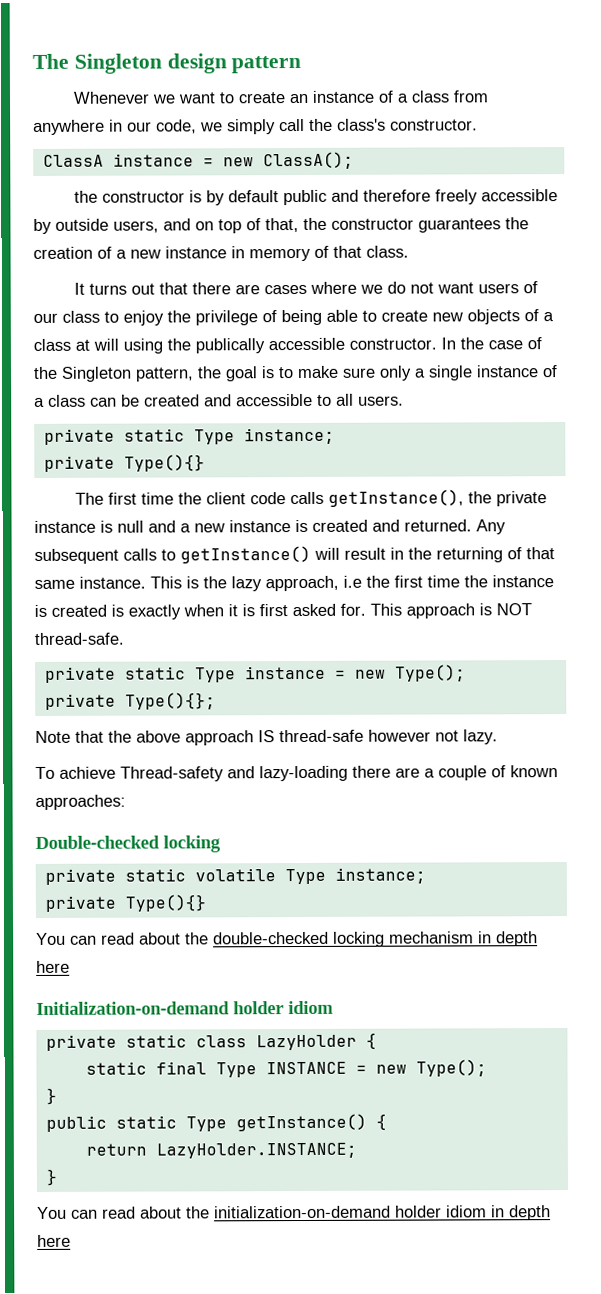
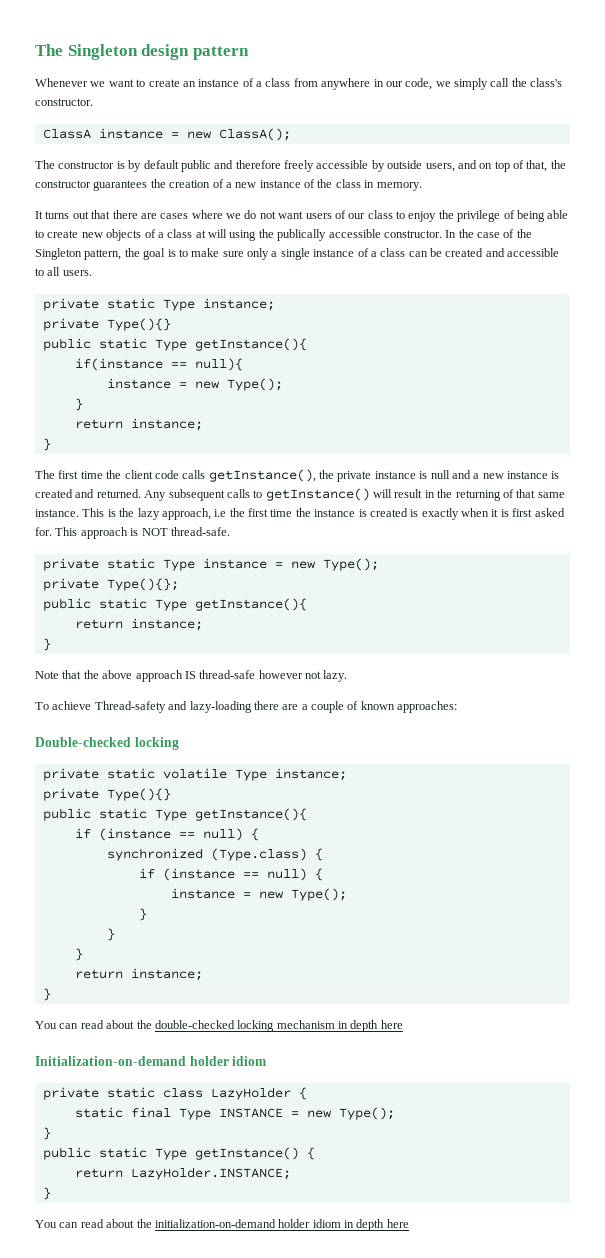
[74,190,99,203] the -> [35,160,55,169] The
[231,245,409,262] in memory of that class. -> [304,179,422,191] of the class in memory.
(205, 463) none -> [42,338,307,351] [74,358,243,371] [106,378,283,391] [74,398,83,411] [74,418,203,431] [42,438,51,451] // public static Type getInstance(){ // if(instance == null){ // instance = new Type(); // } // return instance; // }
(216, 701) none -> [42,598,307,611] [74,618,203,631] [42,638,51,651] // public static Type getInstance(){ // return instance; // }
(206, 903) none -> [42,808,307,821] [74,828,259,841] [106,848,323,861] [138,868,323,881] [170,888,347,901] [138,908,147,921] [106,928,115,941] [74,948,83,961] [74,968,203,981] [42,988,51,1001] // public static Type getInstance(){ // if (instance == null) { // synchronized (Type.class) { // if (instance == null) { // instance = new Type(); // } // } // } // return instance; // }

